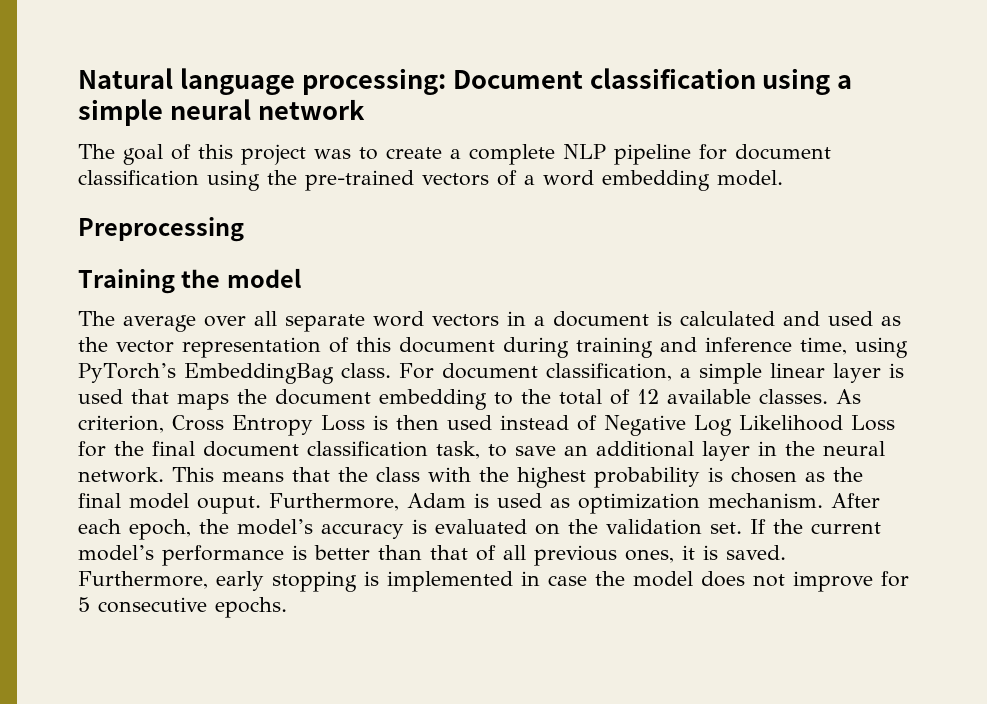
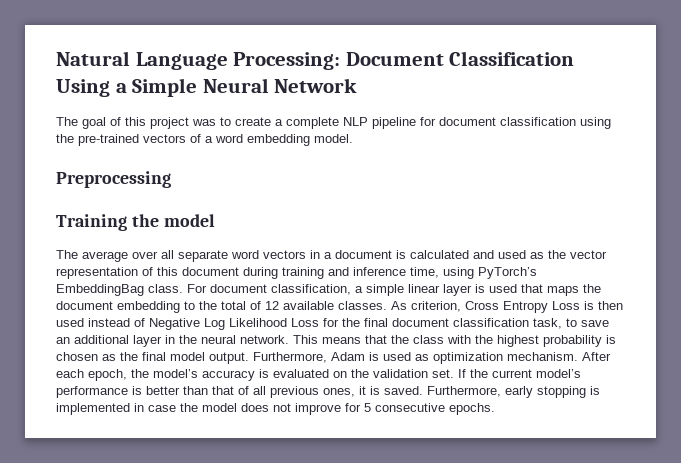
[179,68,853,95] [78,99,365,126] language processing: Document classification using a simple neural network -> [135,51,575,70] [56,78,358,97] Language Processing: Document Classification Using a Simple Neural Network
[197,496,261,514] ouput. -> [209,352,249,364] output.

